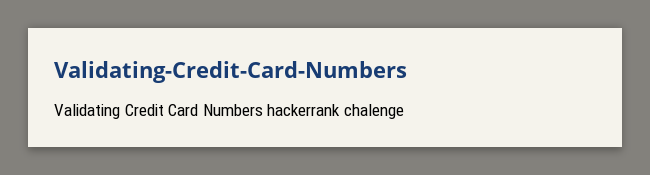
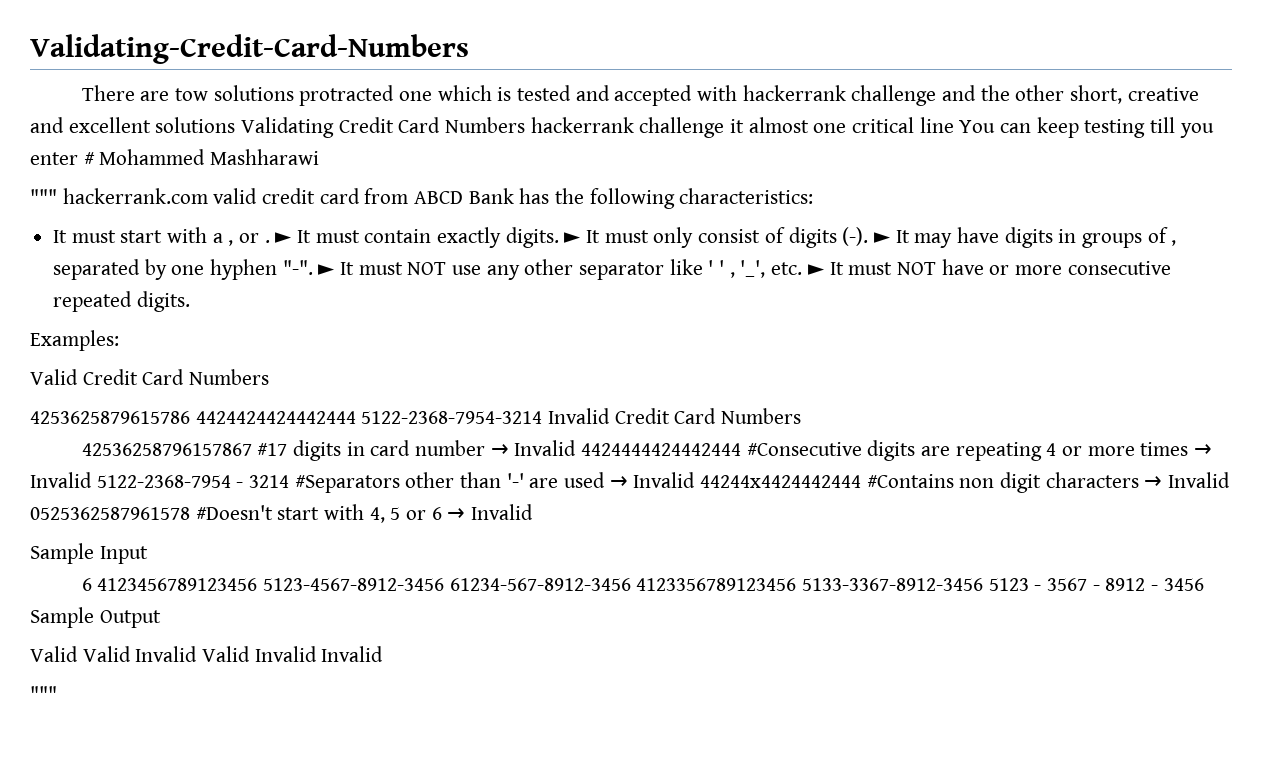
(407, 72) none -> [81,85,1199,106] [30,117,236,133] There are tow solutions protracted one which is tested and accepted with hackerrank challenge and the other short, creative and excellent solutions
[343,104,404,119] chalenge -> [639,117,1214,138] [30,149,320,165] [30,188,814,209] [53,227,1177,248] [53,259,1171,280] [53,291,190,312] [30,330,119,351] [30,369,270,385] [30,408,802,424] [81,440,1212,461] [30,472,1231,493] [30,504,534,523] [30,543,148,564] [81,578,1204,591] [30,607,161,628] [30,646,384,662] [30,686,57,701] challenge it almost one critical line You can keep testing till you enter # Mohammed Mashharawi // """ hackerrank.com valid credit card from ABCD Bank has the following characteristics: // It must start with a , or . ► It must contain exactly digits. ► It must only consist of digits (-). ► It may have digits in groups of , separated by one hyphen "-". ► It must NOT use any other separator like ' ' , '_', etc. ► It must NOT have or more consecutive repeated digits. // Examples: // Valid Credit Card Numbers // 4253625879615786 4424424424442444 5122-2368-7954-3214 Invalid Credit Card Numbers // 42536258796157867 #17 digits in card number → Invalid 4424444424442444 #Consecutive digits are repeating 4 or more times → Invalid 5122-2368-7954 - 3214 #Separators other than '-' are used → Invalid 44244x4424442444 #Contains non digit characters → Invalid 0525362587961578 #Doesn't start with 4, 5 or 6 → Invalid // Sample Input // 6 4123456789123456 5123-4567-8912-3456 61234-567-8912-3456 4123356789123456 5133-3367-8912-3456 5123 - 3567 - 8912 - 3456 Sample Output // Valid Valid Invalid Valid Invalid Invalid // """

